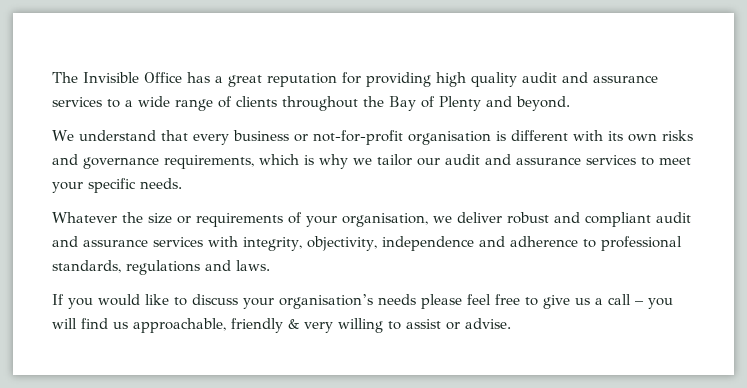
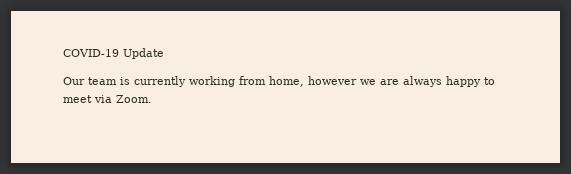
[52,72,658,87] [52,96,570,111] [52,130,693,145] [52,154,691,169] [52,178,182,193] [52,212,691,227] [52,236,682,251] [52,260,270,275] [52,294,673,309] [52,318,511,333] The Invisible Office has a great reputation for providing high quality audit and assurance services to a wide range of clients throughout the Bay of Plenty and beyond. // We understand that every business or not-for-profit organisation is different with its own risks and governance requirements, which is why we tailor our audit and assurance services to meet your specific needs. // Whatever the size or requirements of your organisation, we deliver robust and compliant audit and assurance services with integrity, objectivity, independence and adherence to professional standards, regulations and laws. // If you would like to discuss your organisation’s needs please feel free to give us a call – you will find us approachable, friendly & very willing to assist or advise. -> [63,48,164,59] [63,76,495,87] [63,95,152,103] COVID-19 Update // Our team is currently working from home, however we are always happy to meet via Zoom.

